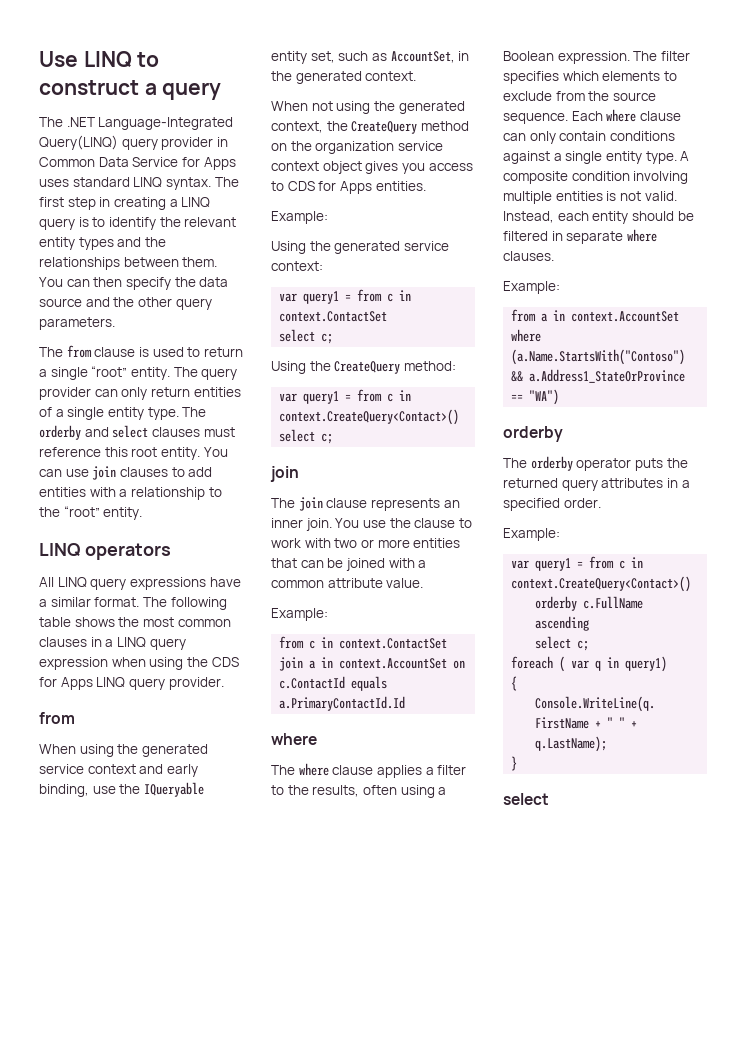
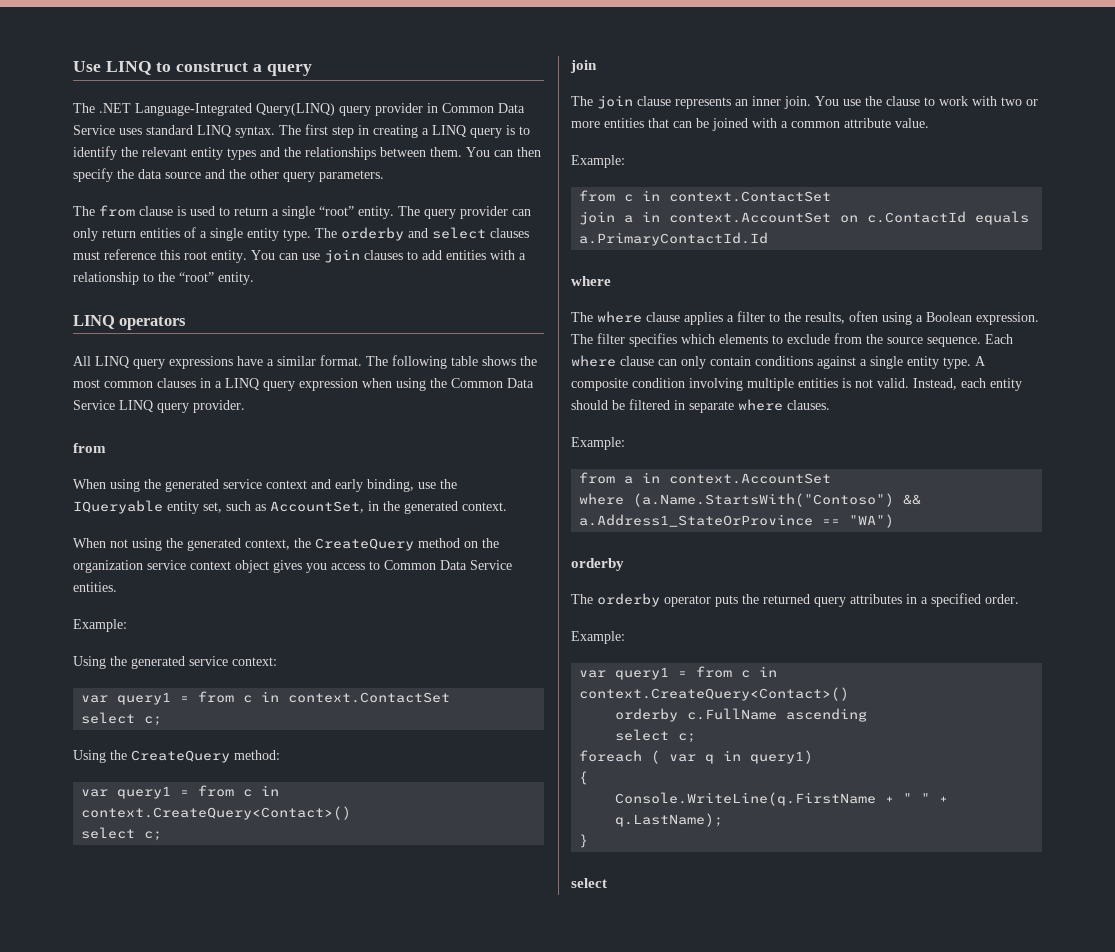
[181,157,236,170] for Apps -> (115, 130) none
[211,657,239,667] [39,677,93,690] CDS for Apps -> [451,378,534,388] [73,400,115,410] Common Data Service
[287,181,372,194] CDS for Apps -> [384,560,512,570] Common Data Service

